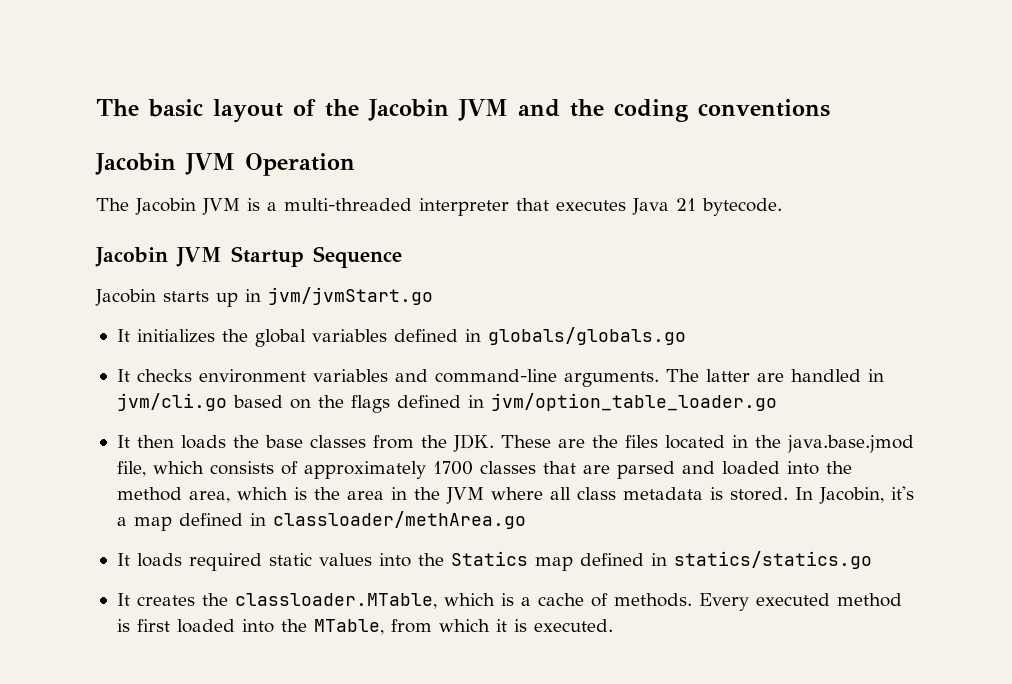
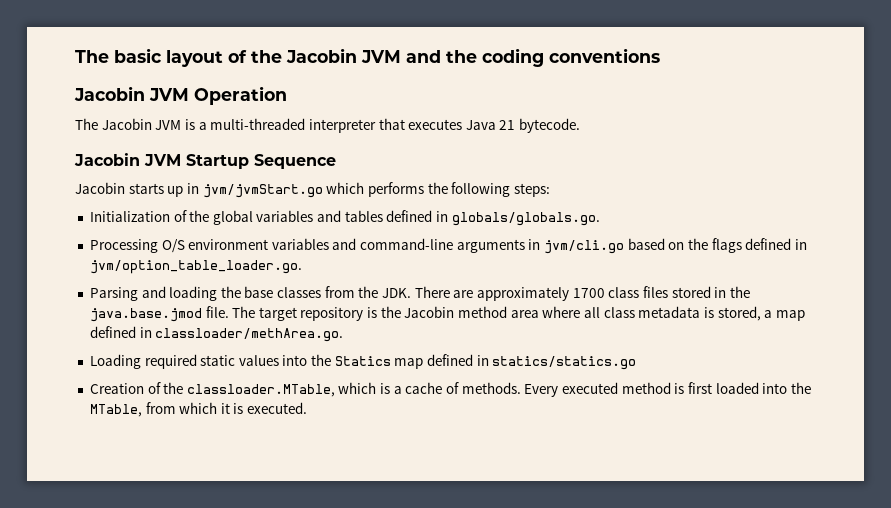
[116,327,686,347] [116,369,861,387] // It initializes the global variables defined in globals/globals.go // It checks environment variables and command-line arguments. The latter are handled -> [326,182,550,197] [89,210,600,226] [89,238,525,253] which performs the following steps: // Initialization of the global variables and tables defined in globals/globals.go. // Processing O/S environment variables and command-line arguments
[490,393,777,411] [116,435,226,449] jvm/option_table_loader.go // It then loads -> [89,260,302,274] [89,286,218,301] jvm/option_table_loader.go. // Parsing and loading
[500,435,914,453] [116,461,852,479] [116,487,484,504] These are the files located in the java.base.jmod file, which consists of approximately 1700 classes that are parsed and loaded into the method area, which is the area in the JVM -> [414,286,750,301] [89,306,539,322] There are approximately 1700 class files stored in the java.base.jmod file. The target repository is the Jacobin method area
[729,486,914,504] stored. In Jacobin, it's -> [717,306,761,321] stored,
[272,511,526,529] [116,553,182,567] classloader/methArea.go // It loads -> [155,328,344,342] [89,354,141,369] classloader/methArea.go. // Loading
[116,593,195,606] It creates -> [89,382,161,394] Creation of

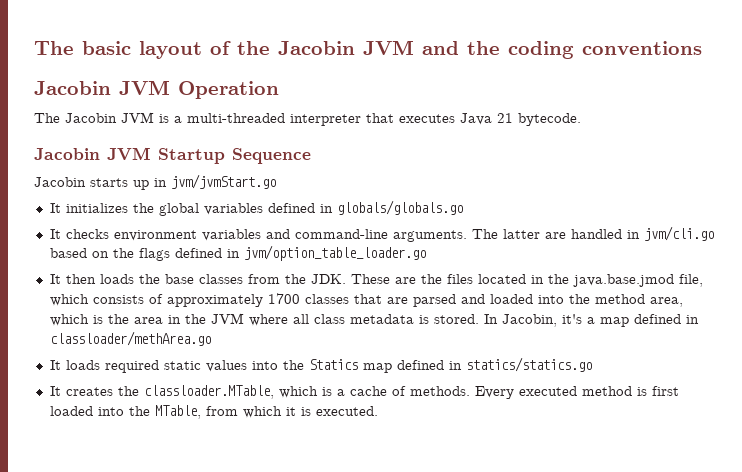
[326,182,550,197] [89,210,600,226] [89,238,525,253] which performs the following steps: // Initialization of the global variables and tables defined in globals/globals.go. // Processing O/S environment variables and command-line arguments -> [49,200,463,216] [49,229,622,242] // It initializes the global variables defined in globals/globals.go // It checks environment variables and command-line arguments. The latter are handled
[89,260,302,274] [89,286,218,301] jvm/option_table_loader.go. // Parsing and loading -> [243,245,426,261] [49,274,134,284] jvm/option_table_loader.go // It then loads
[414,286,750,301] [89,306,539,322] There are approximately 1700 class files stored in the java.base.jmod file. The target repository is the Jacobin method area -> [350,274,703,287] [49,293,683,307] [49,313,244,326] These are the files located in the java.base.jmod file, which consists of approximately 1700 classes that are parsed and loaded into the method area, which is the area in the JVM
[717,306,761,321] stored, -> [433,314,582,327] stored. In Jacobin, it's
[155,328,344,342] [89,354,141,369] classloader/methArea.go. // Loading -> [49,331,211,346] [49,360,100,370] classloader/methArea.go // It loads
[89,382,161,394] Creation of -> [49,386,113,396] It creates

